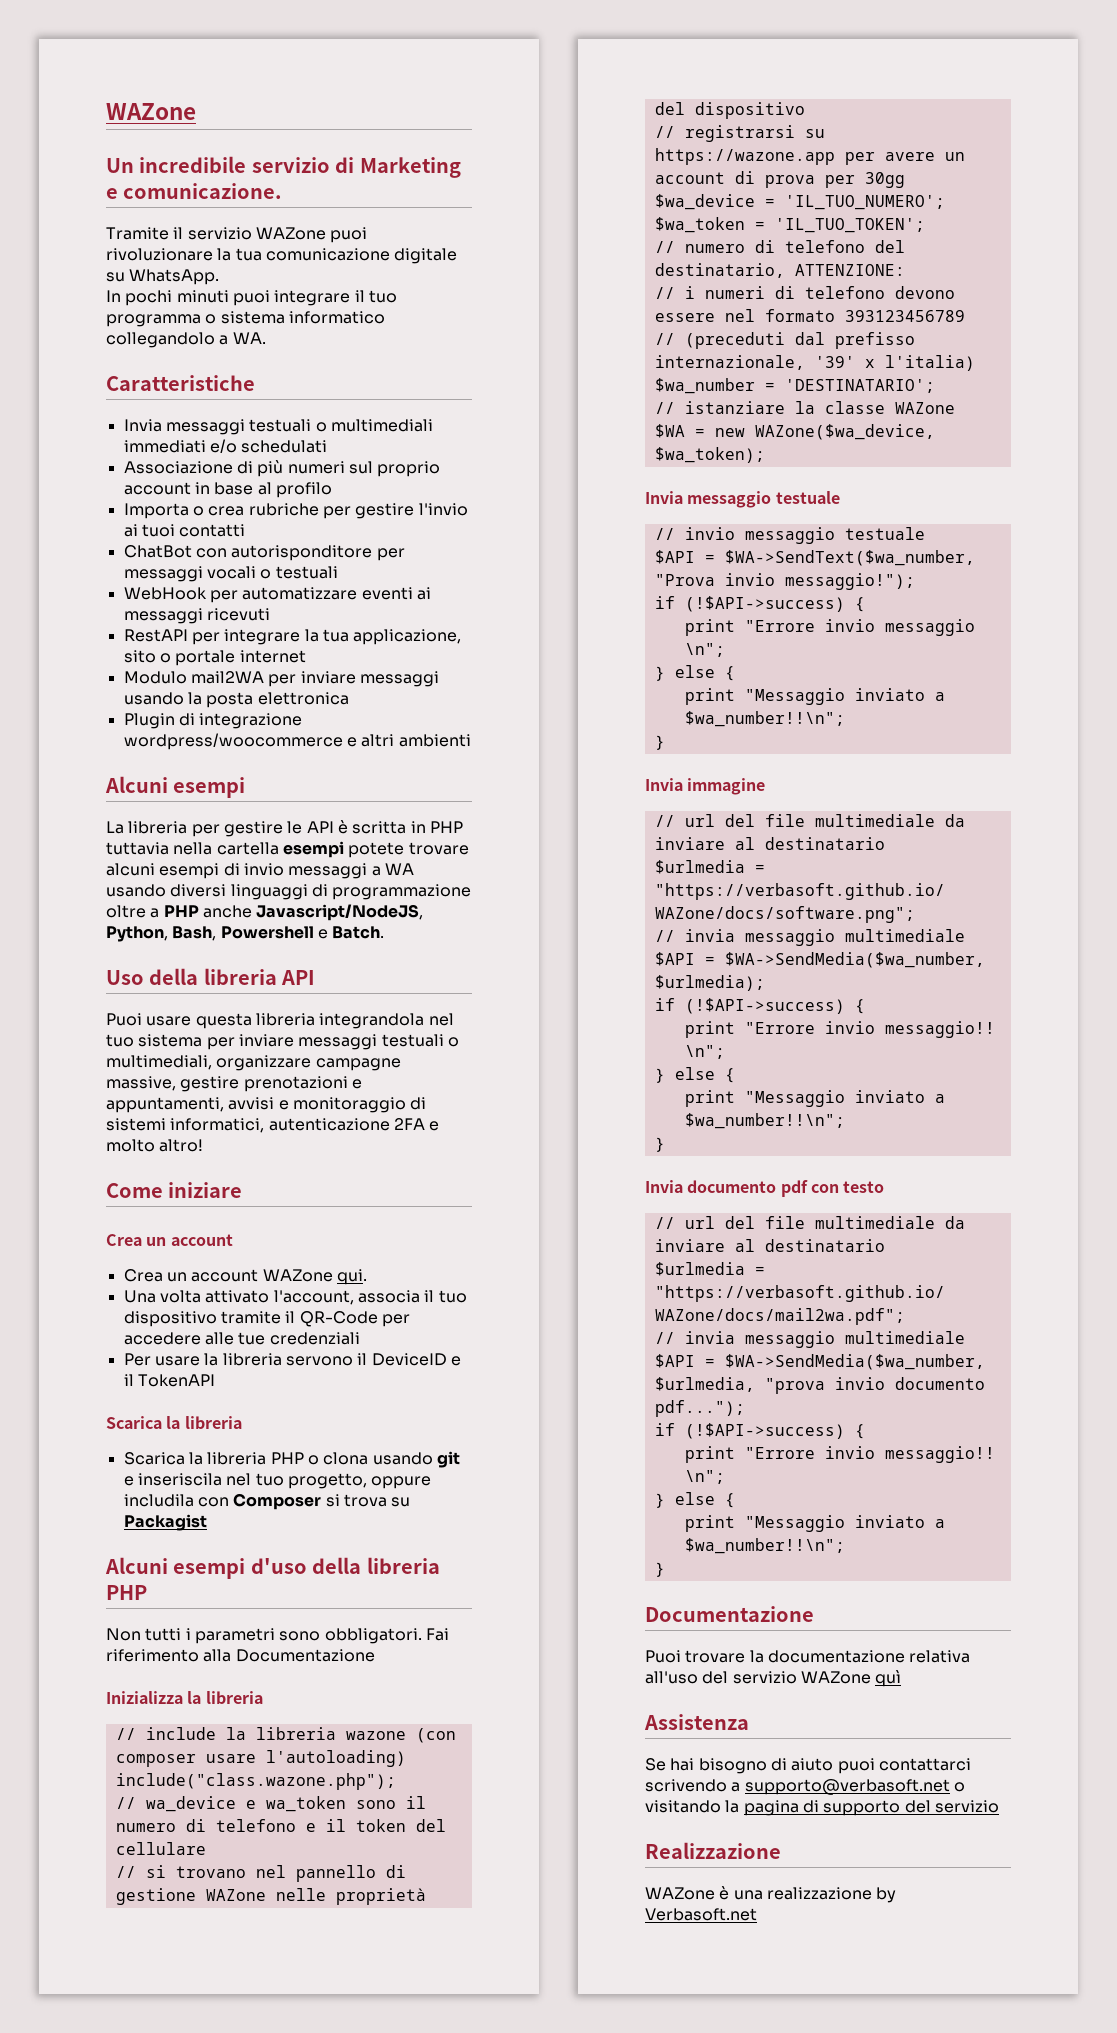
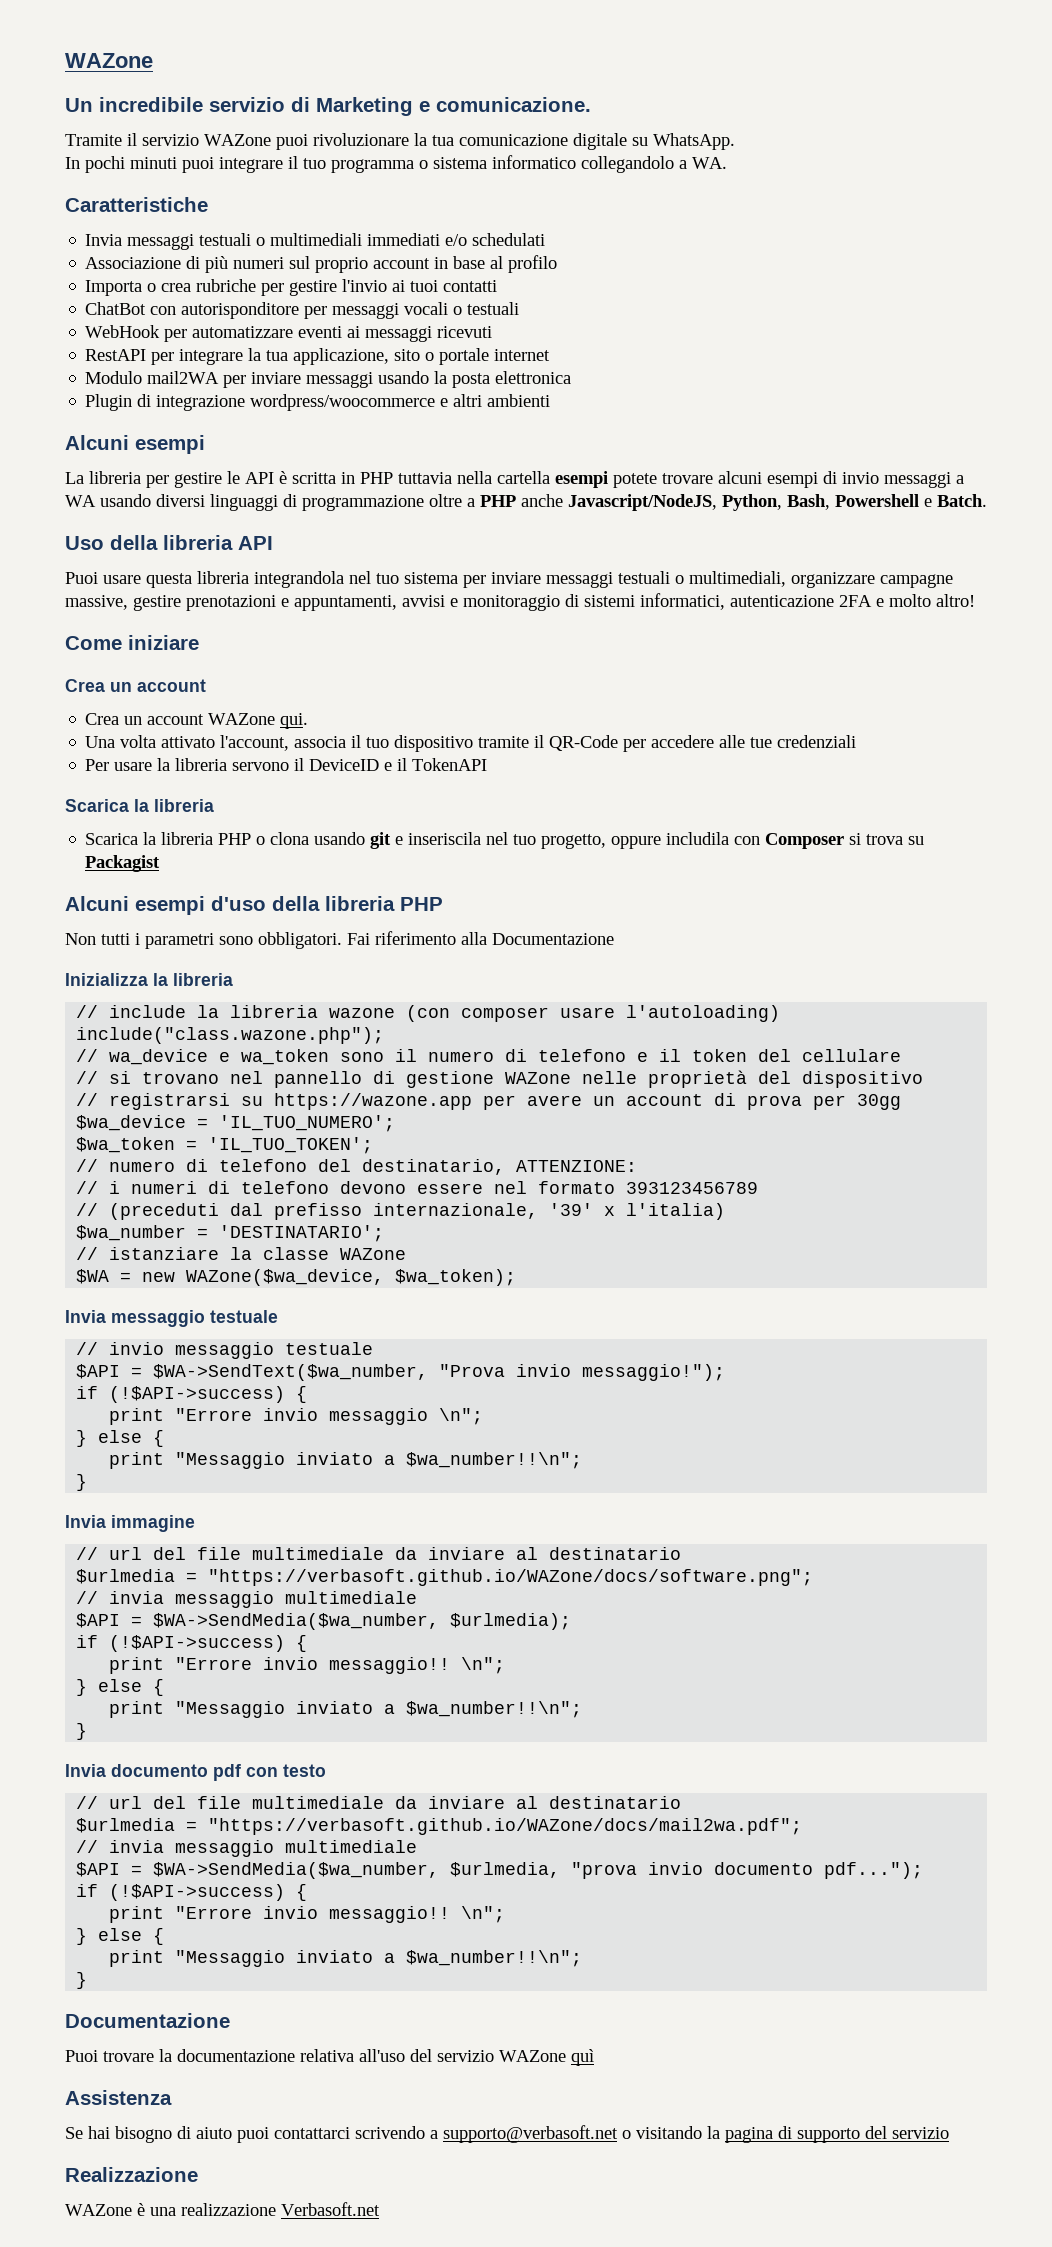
[876,1887,897,1903] by -> (276, 2209) none

